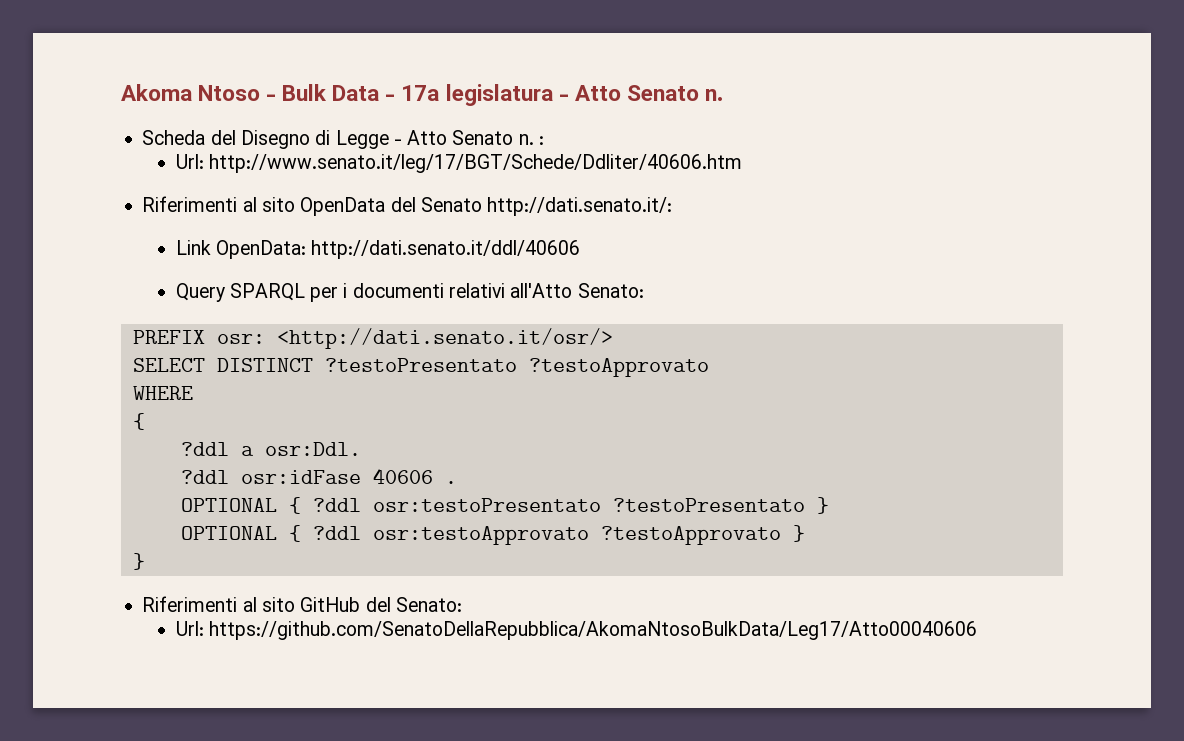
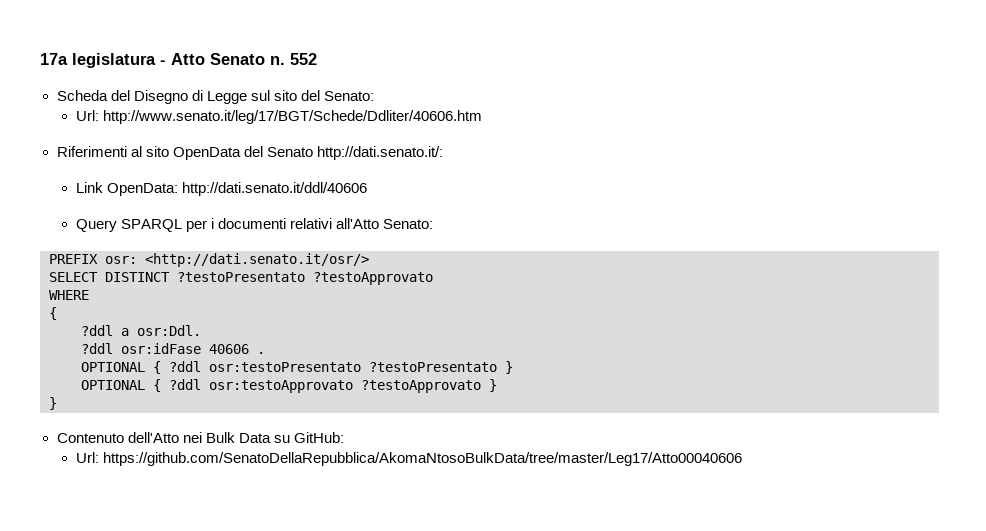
[121,84,396,101] Akoma Ntoso - Bulk Data - -> (40, 59) none
(723, 95) none -> [290,53,317,65] 552
[393,130,544,145] - Atto Senato n. : -> [250,90,374,101] sul sito del Senato:
[142,596,462,612] [175,621,977,640] Riferimenti al sito GitHub del Senato: // Url: https://github.com/SenatoDellaRepubblica/AkomaNtosoBulkData/Leg17/Atto00040606 -> [56,432,344,443] [75,452,742,466] Contenuto dell'Atto nei Bulk Data su GitHub: // Url: https://github.com/SenatoDellaRepubblica/AkomaNtosoBulkData/tree/master/Leg17/Atto00040606

